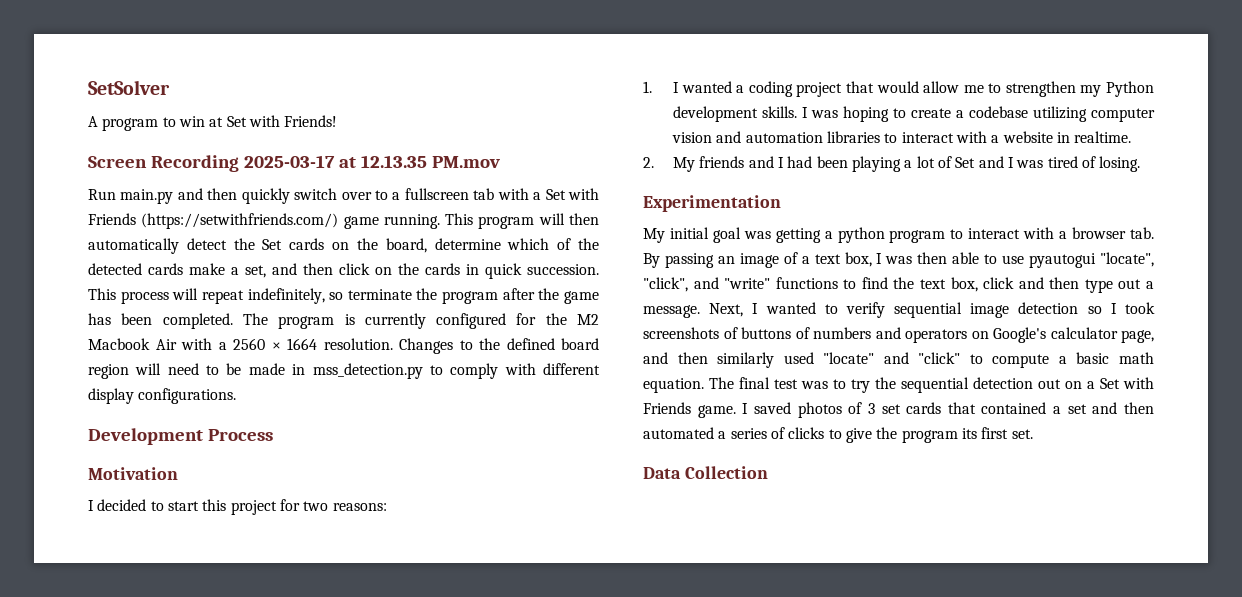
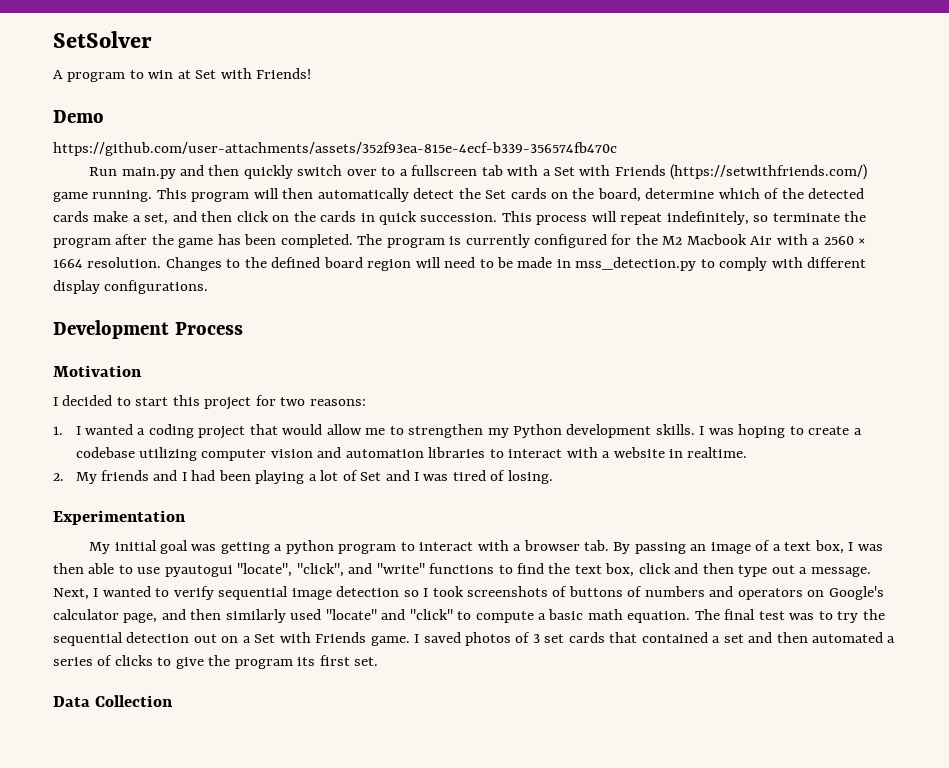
[88,155,500,172] Screen Recording 2025-03-17 at 12.13.35 PM.mov -> [53,110,104,123] [53,142,617,156] Demo // https://github.com/user-attachments/assets/352f93ea-815e-4ecf-b339-356574fb470c

